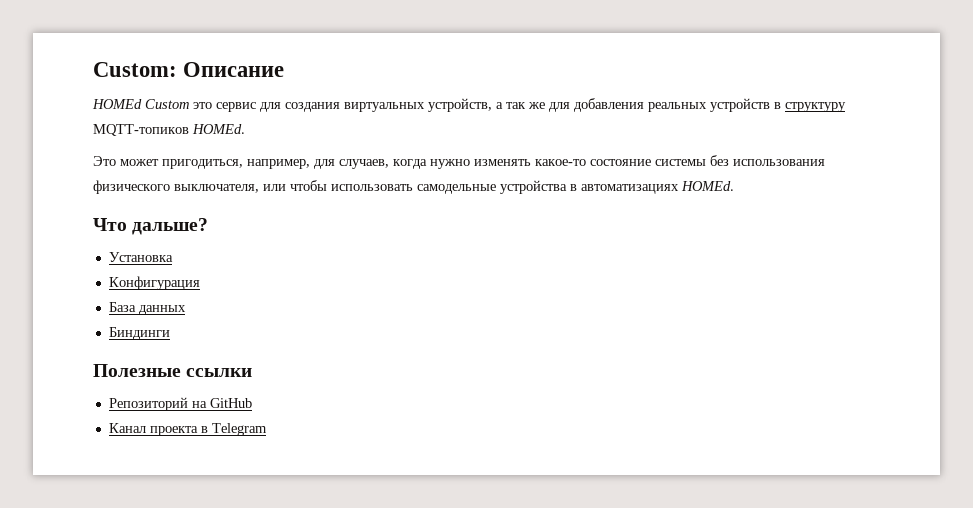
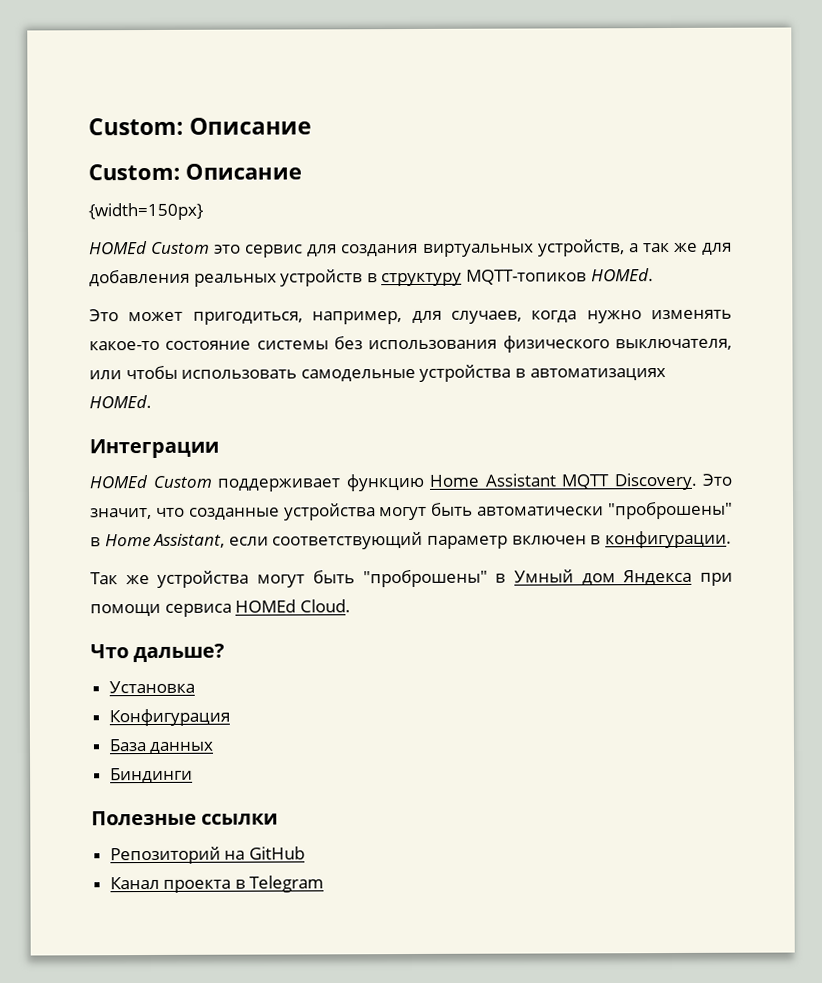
[93,62,285,77] Custom: Описание -> [88,117,313,136] [88,163,302,181] [88,202,203,221] Custom: Описание // Custom: Описание // {width=150px}
(734, 186) none -> [89,438,219,459] [89,472,732,492] [90,501,733,521] [90,530,732,550] [90,569,733,588] [90,599,351,617] // Интеграции // HOMEd Custom поддерживает функцию Home Assistant MQTT Discovery. Это значит, что созданные устройства могут быть автоматически "проброшены" в Home Assistant, если соответствующий параметр включен в конфигурации. // Так же устройства могут быть "проброшены" в Умный дом Яндекса при помощи сервиса HOMEd Cloud.

